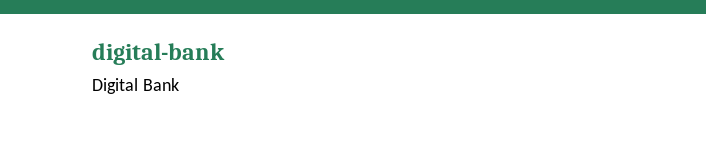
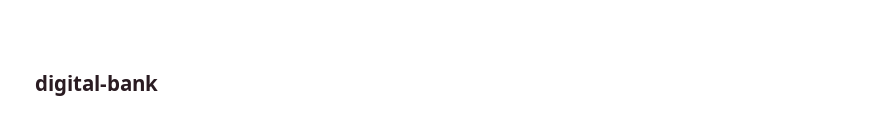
[92,78,179,94] // Digital Bank -> (158, 85) none

